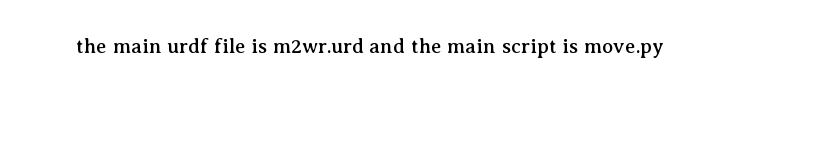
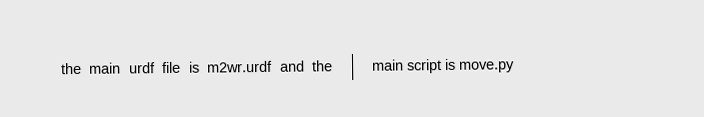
[272,38,364,53] m2wr.urd -> [207,60,274,73] m2wr.urdf

